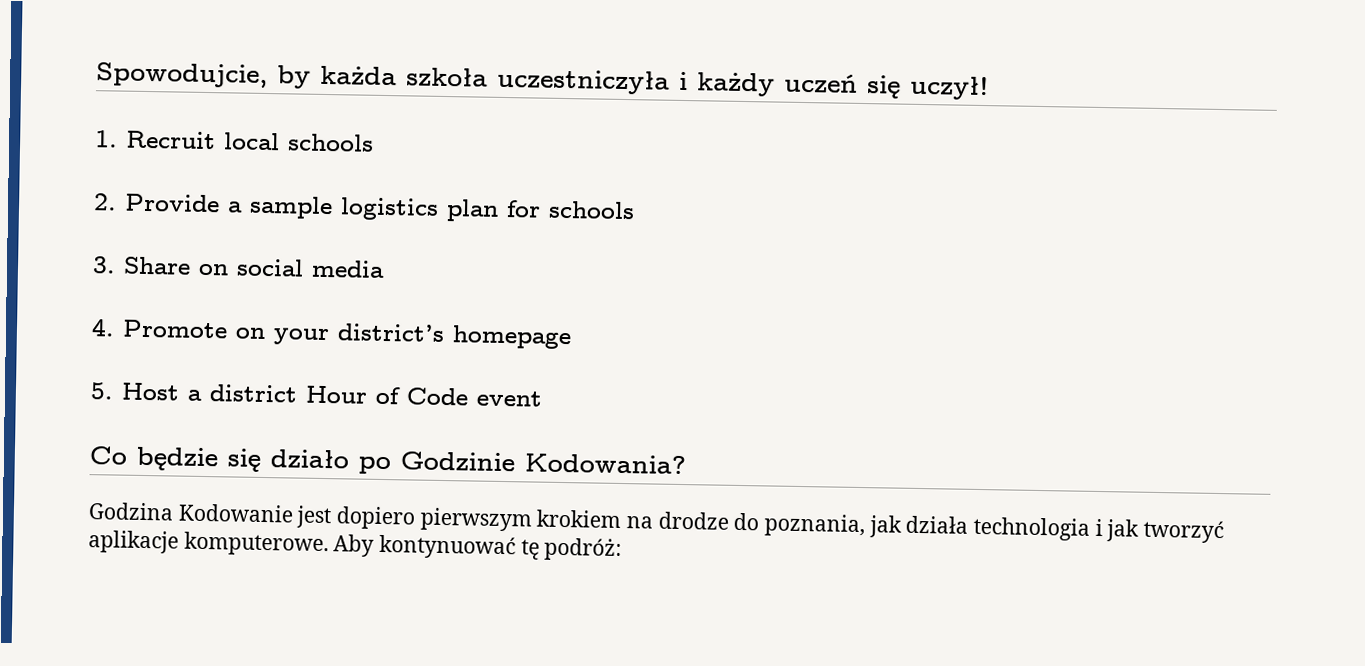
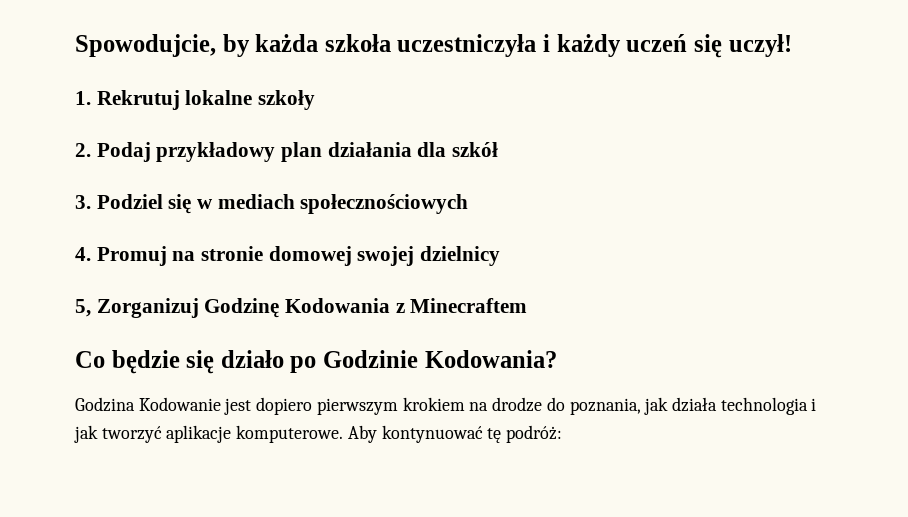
[126,130,374,152] [93,193,635,222] [92,256,385,278] [91,318,572,350] [90,382,542,407] Recruit local schools // 2. Provide a sample logistics plan for schools // 3. Share on social media // 4. Promote on your district’s homepage // 5. Host a district Hour of Code event -> [96,90,316,110] [75,142,499,162] [75,194,469,214] [75,246,501,266] [75,298,528,318] Rekrutuj lokalne szkoły // 2. Podaj przykładowy plan działania dla szkół // 3. Podziel się w mediach społecznościowych // 4. Promuj na stronie domowej swojej dzielnicy // 5, Zorganizuj Godzinę Kodowania z Minecraftem

